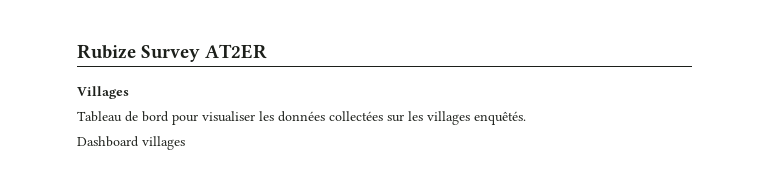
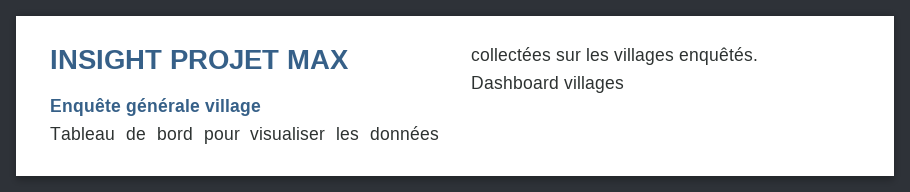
[77,44,268,62] [77,86,129,99] Rubize Survey AT2ER // Villages -> [50,50,349,69] [50,98,261,116] INSIGHT PROJET MAX // Enquête générale village

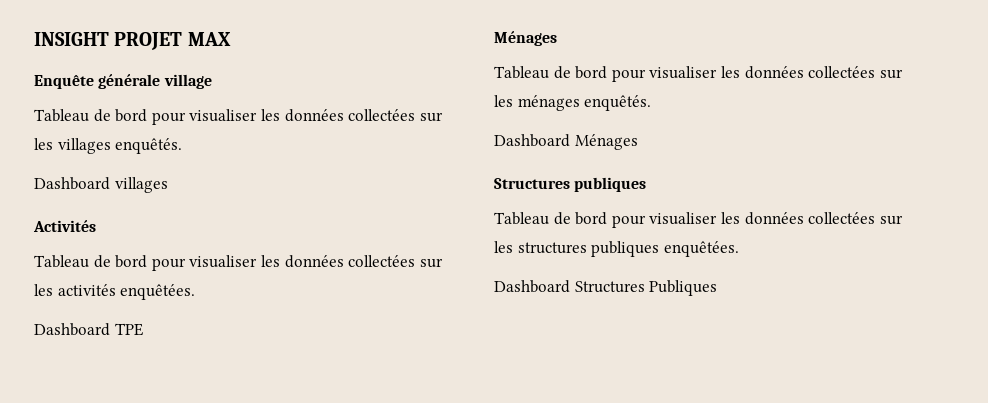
(624, 84) none -> [33,220,96,232] [34,255,443,271] [34,284,196,300] [34,323,143,336] [494,31,557,46] [494,66,903,82] [494,95,652,111] [494,134,638,150] [494,177,647,192] [494,212,903,228] [494,241,739,257] [494,280,718,296] // Activités // Tableau de bord pour visualiser les données collectées sur les activités enquêtées. // Dashboard TPE // Ménages // Tableau de bord pour visualiser les données collectées sur les ménages enquêtés. // Dashboard Ménages // Structures publiques // Tableau de bord pour visualiser les données collectées sur les structures publiques enquêtées. // Dashboard Structures Publiques

